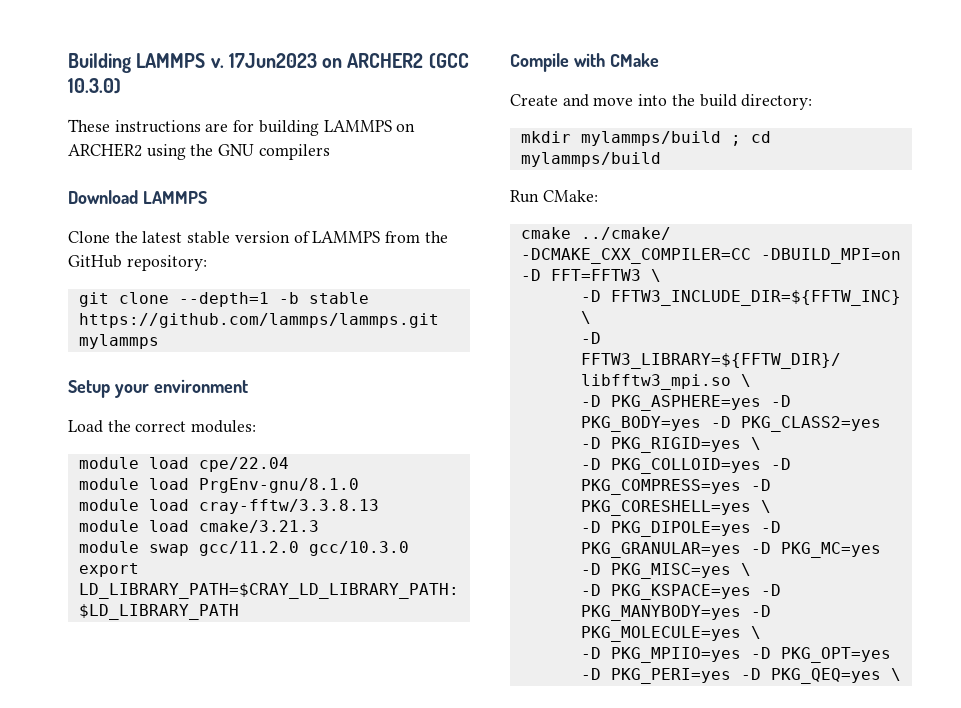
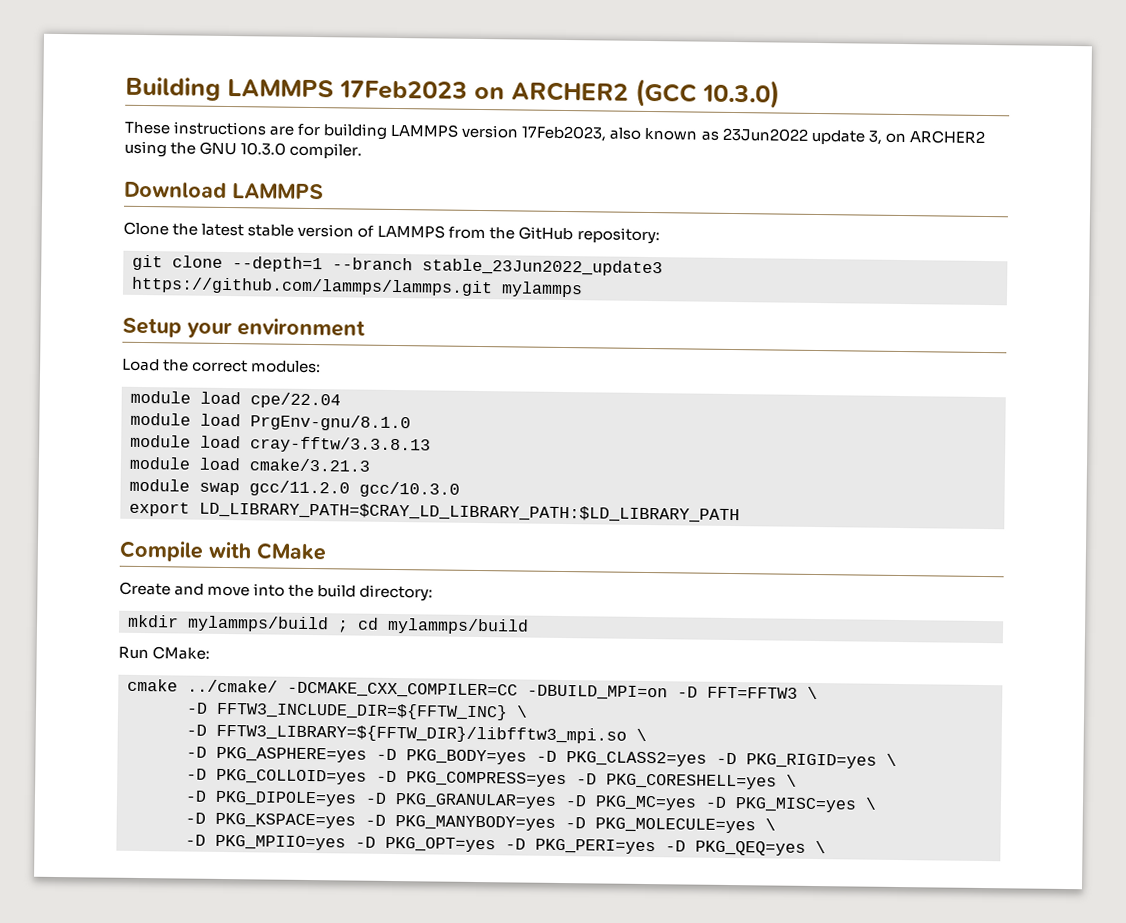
[210,53,317,68] v. 17Jun2023 -> [339,80,468,100] 17Feb2023
(392, 126) none -> [461,124,882,145] version 17Feb2023, also known as 23Jun2022 update 3,
[258,144,330,160] compilers -> [240,142,363,159] 10.3.0 compiler.
[278,292,369,304] -b stable -> [332,257,663,277] --branch stable_23Jun2022_update3

